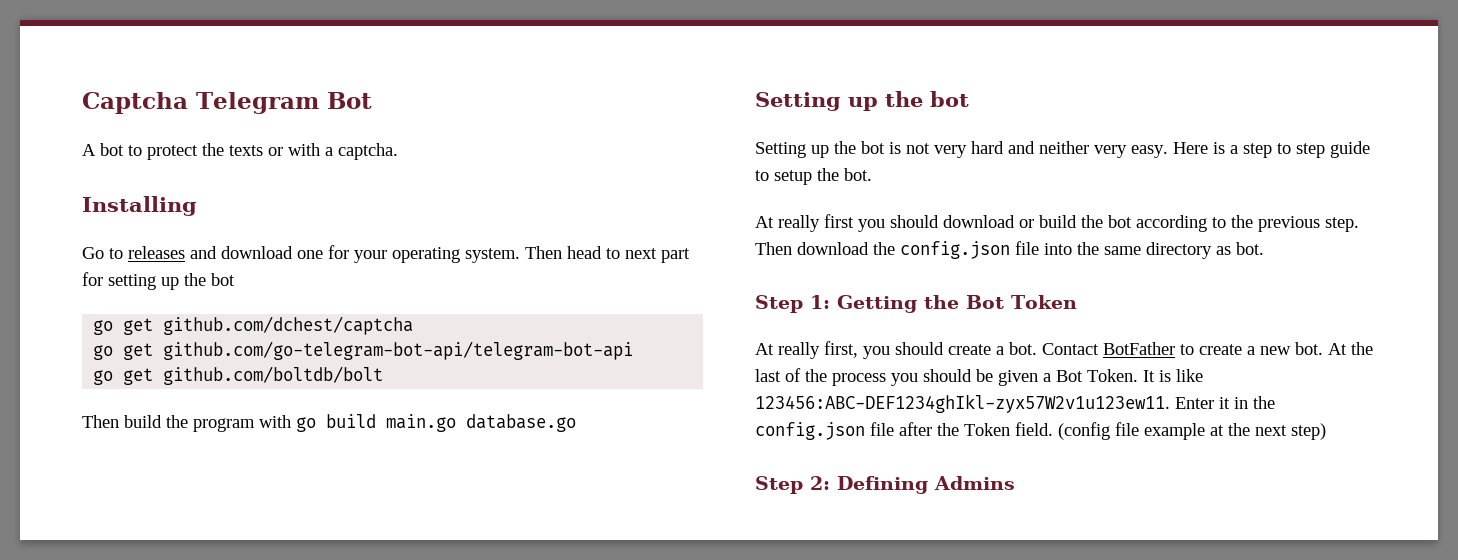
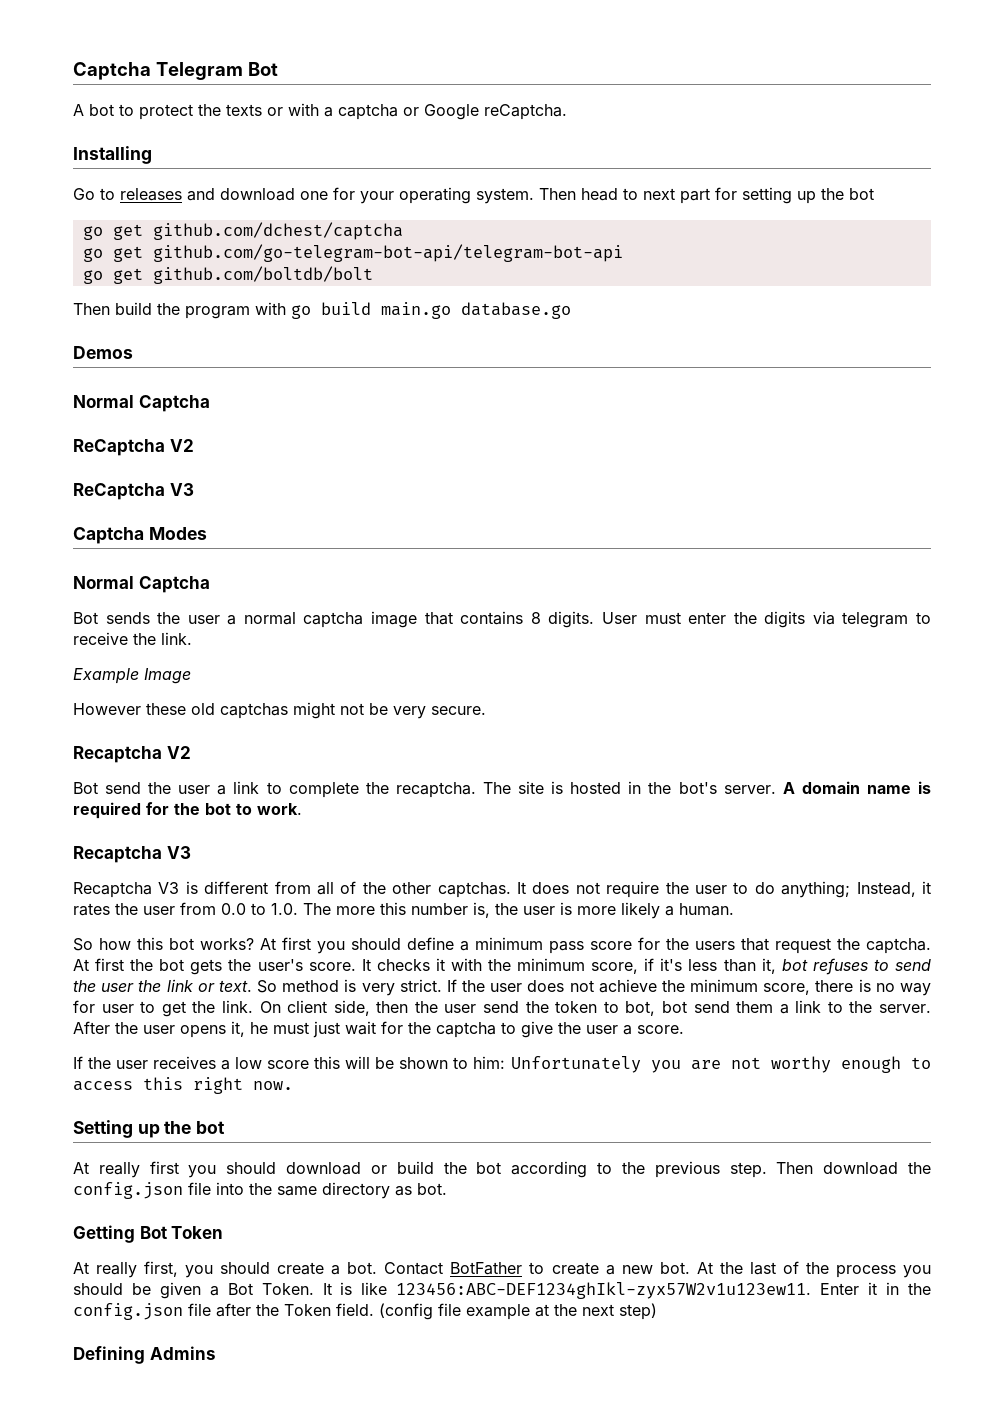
[338,143,398,160] captcha. -> [338,104,567,120] captcha or Google reCaptcha.
[755,91,969,111] [755,141,1370,158] [755,168,872,185] Setting up the bot // Setting up the bot is not very hard and neither very easy. Here is a step to step guide to setup the bot. -> [73,346,133,359] [73,395,210,412] [73,439,194,456] [73,483,194,500] [73,527,207,544] [73,576,210,593] [73,611,931,628] [73,632,192,645] [73,668,191,684] [73,702,486,719] [73,746,191,763] [73,781,931,798] [73,802,302,819] [73,846,191,863] [73,881,931,898] [73,902,734,919] [73,937,931,954] [73,958,931,975] [73,979,931,996] [73,1000,932,1017] [73,1021,684,1038] [73,1056,932,1073] [73,1077,293,1094] [73,1120,226,1138] Demos // Normal Captcha // ReCaptcha V2 // ReCaptcha V3 // Captcha Modes // Normal Captcha // Bot sends the user a normal captcha image that contains 8 digits. User must enter the digits via telegram to receive the link. // Example Image // However these old captchas might not be very secure. // Recaptcha V2 // Bot send the user a link to complete the recaptcha. The site is hosted in the bot's server. A domain name is required for the bot to work. // Recaptcha V3 // Recaptcha V3 is different from all of the other captchas. It does not require the user to do anything; Instead, it rates the user from 0.0 to 1.0. The more this number is, the user is more likely a human. // So how this bot works? At first you should define a minimum pass score for the users that request the captcha. At first the bot gets the user's score. It checks it with the minimum score, if it's less than it, bot refuses to send the user the link or text. So method is very strict. If the user does not achieve the minimum score, there is no way for user to get the link. On client side, then the user send the token to bot, bot send them a link to the server. After the user opens it, he must just wait for the captcha to give the user a score. // If the user receives a low score this will be shown to him: Unfortunately you are not worthy enough to access this right now. // Setting up the bot
[755,295,959,313] Step 1: Getting the -> [73,1225,135,1243] Getting
[755,476,830,494] Step 2: -> (657, 1311) none

